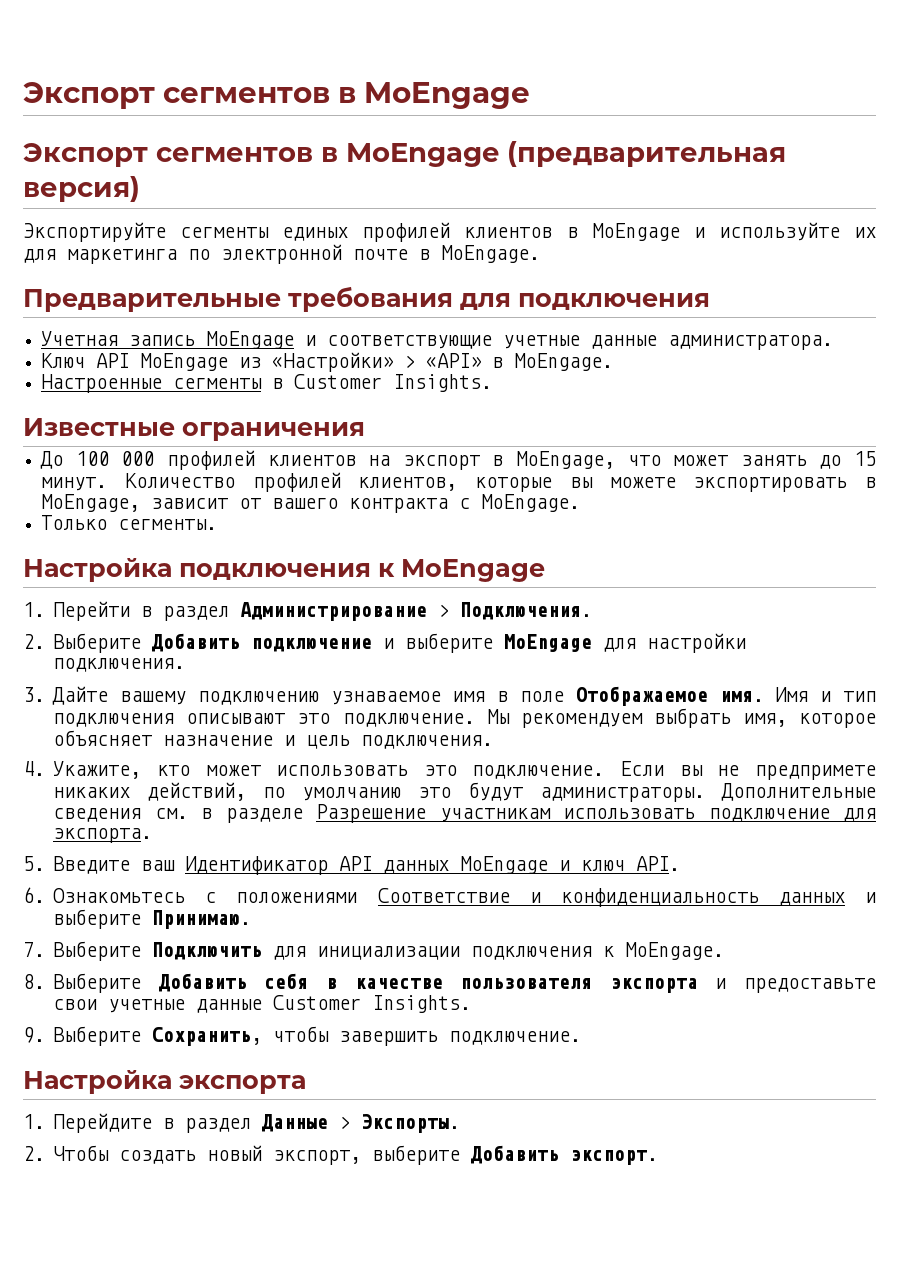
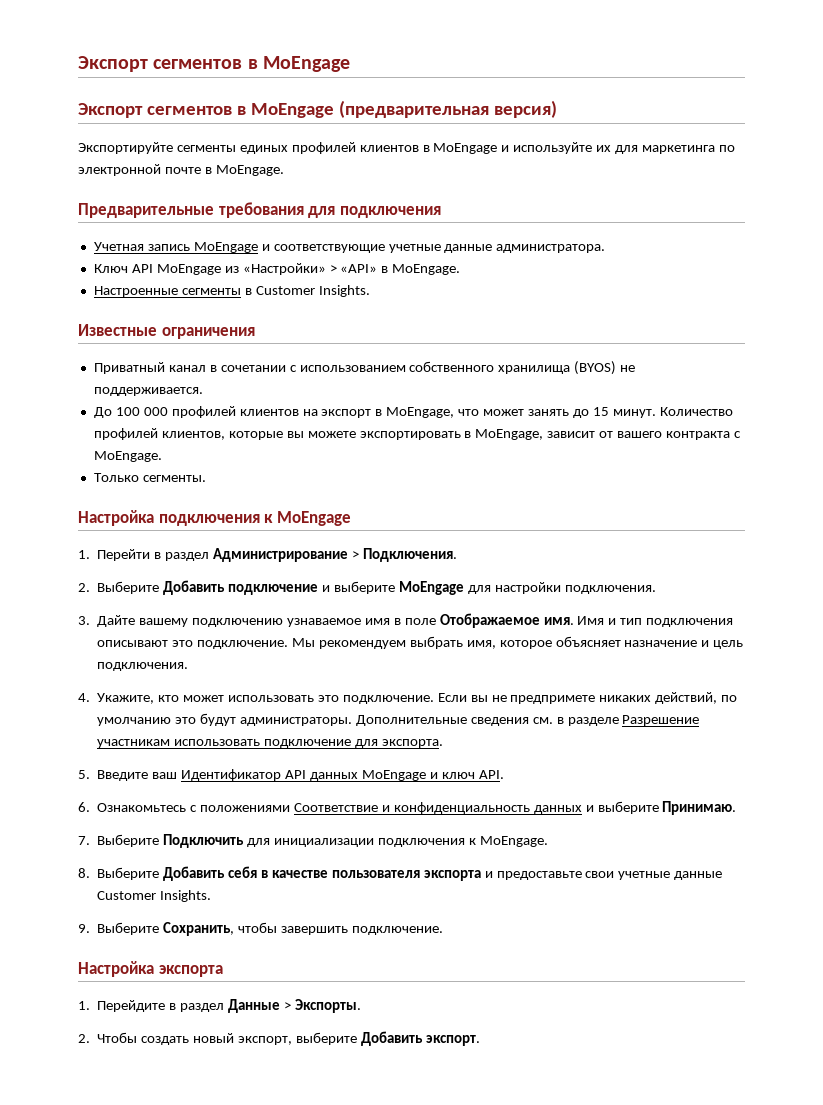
(365, 431) none -> [93,361,636,375] [93,387,203,396] // Приватный канал в сочетании с использованием собственного хранилища (BYOS) не поддерживается.

